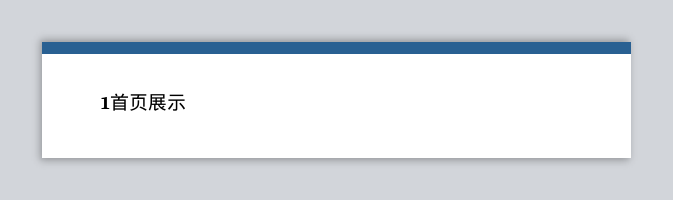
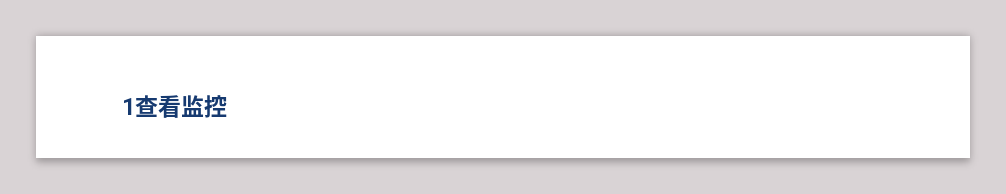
[110,93,186,111] 首页展示 -> [135,95,227,118] 查看监控

